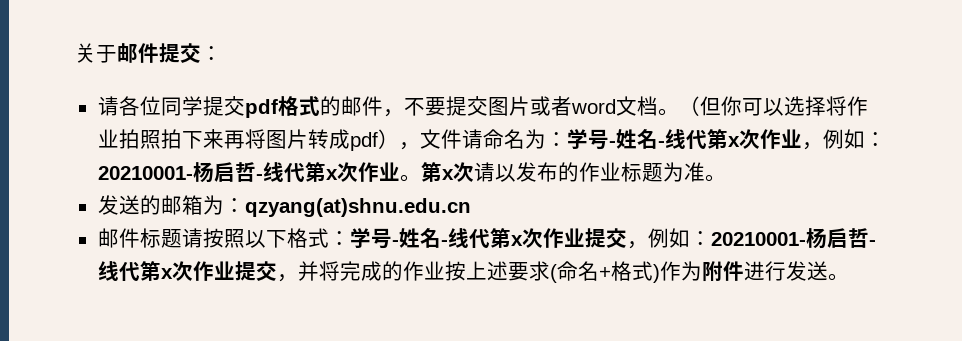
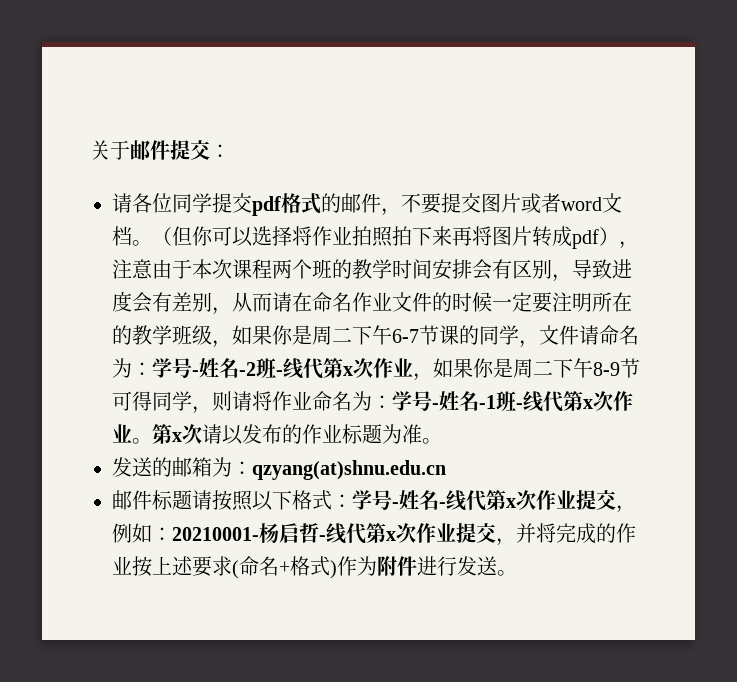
(420, 146) none -> [112,259,632,282] [112,291,632,315] [112,325,539,348] 注意由于本次课程两个班的教学时间安排会有区别，导致进度会有差别，从而请在命名作业文件的时候一定要注明所在的教学班级，如果你是周二下午6-7节课的同学，
(658, 139) none -> [239,358,276,378] -2班
[822,129,886,149] [97,162,256,183] 例如：20210001-杨启哲 -> [433,358,640,378] [112,391,516,414] 如果你是周二下午8-9节可得同学，则请将作业命名为：学号-姓名-1班

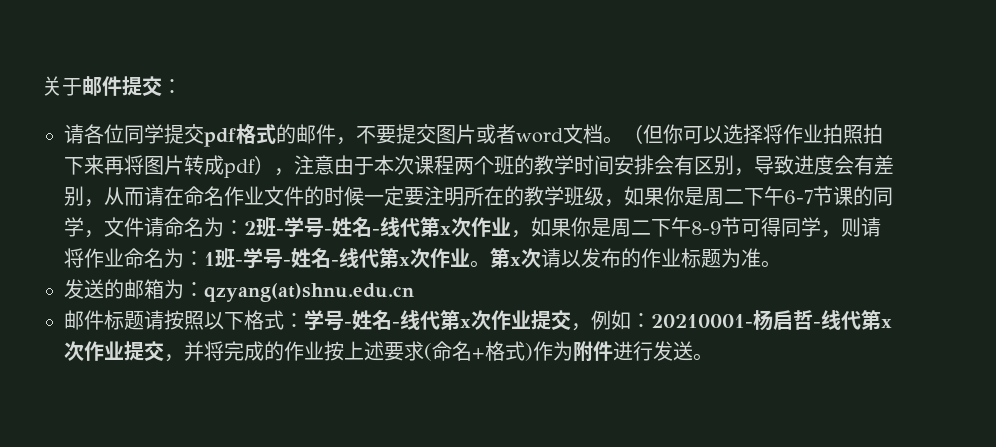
[152,358,276,378] 学号-姓名-2班 -> [244,217,372,238] 2班-学号-姓名
[392,391,516,411] 学号-姓名-1班 -> [204,248,331,269] 1班-学号-姓名

